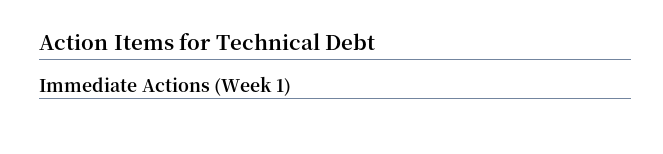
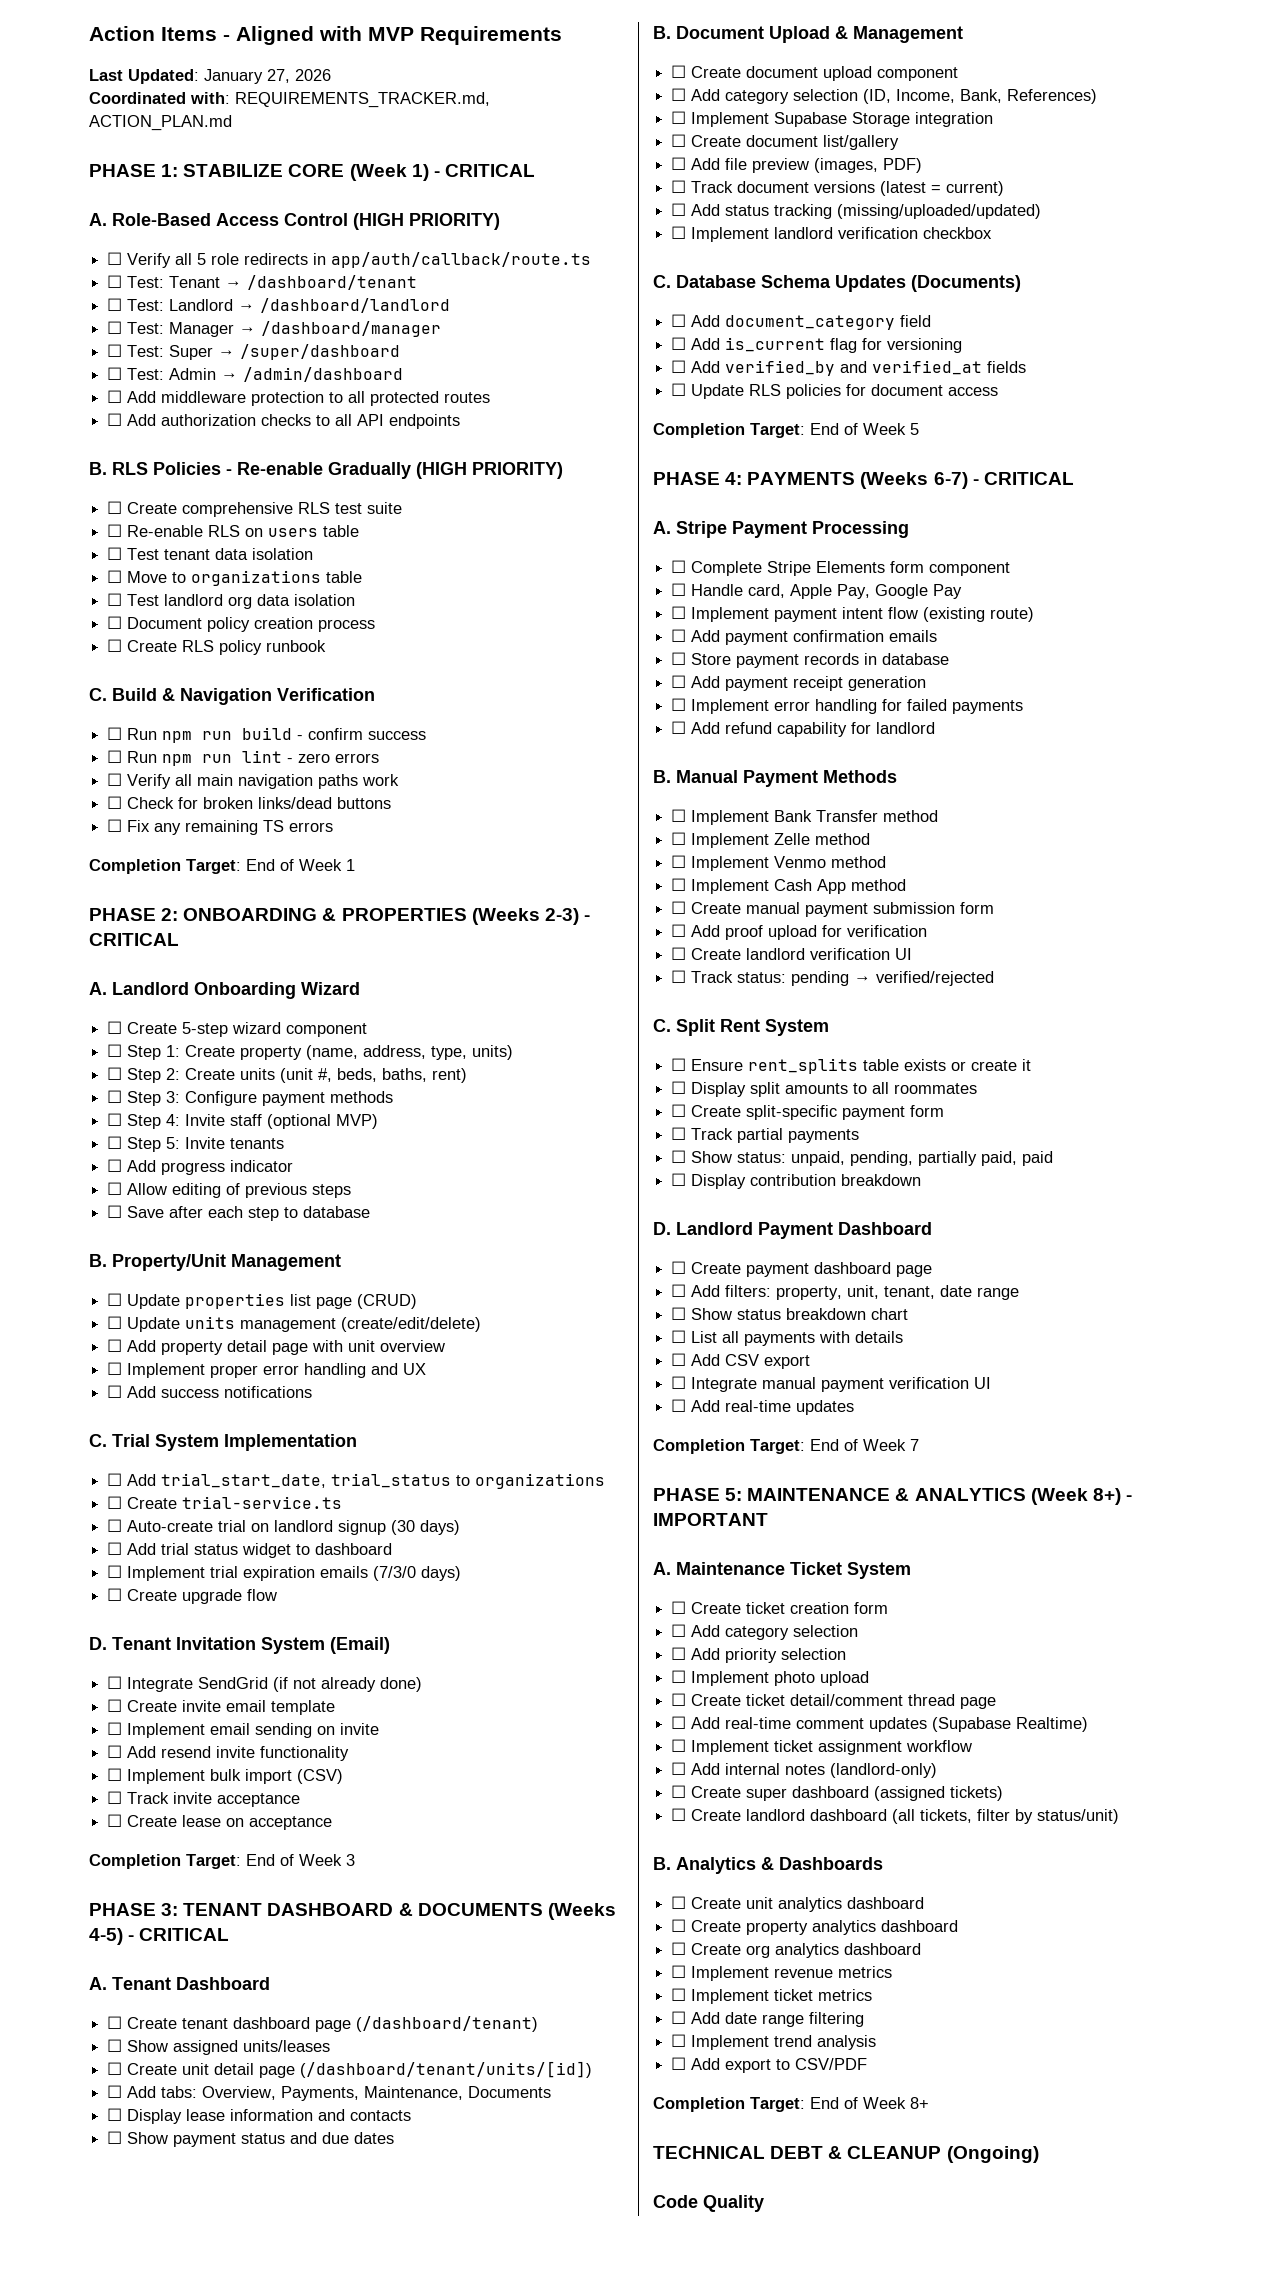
[179,33,376,50] [39,76,292,96] for Technical Debt // Immediate Actions (Week 1) -> [223,26,562,45] [89,69,331,84] [89,92,490,108] [89,115,232,131] [89,164,535,181] [89,213,500,230] [107,252,592,268] [107,275,418,290] [107,298,451,313] [107,321,442,337] [107,344,401,360] [107,367,404,382] [107,390,491,406] [107,413,461,429] [89,462,563,479] [107,501,403,517] [107,524,360,537] [107,547,314,560] [107,570,363,586] [107,593,356,609] [107,616,376,632] [107,639,327,655] [89,688,375,705] [107,727,427,743] [107,750,380,766] [107,773,400,789] [107,796,392,809] [107,819,334,835] [89,859,355,874] [89,908,590,925] [89,933,179,946] [89,982,360,999] [107,1021,368,1037] [107,1044,514,1060] [107,1067,468,1083] [107,1090,394,1106] [107,1113,379,1129] [107,1136,285,1152] [107,1159,294,1175] [107,1182,352,1198] [107,1205,371,1221] [89,1254,341,1271] [107,1293,418,1309] [107,1316,482,1332] [107,1339,446,1355] [107,1362,427,1378] [107,1385,313,1398] [89,1434,357,1451] [107,1473,606,1489] [107,1496,343,1509] [107,1519,461,1535] [107,1542,393,1558] [107,1565,462,1581] [107,1588,278,1604] [89,1637,390,1654] [107,1676,423,1692] [107,1699,336,1715] [107,1722,380,1738] [107,1745,350,1761] [107,1768,344,1784] [107,1791,301,1807] [107,1814,333,1830] [89,1854,355,1869] [89,1903,616,1920] [89,1928,230,1945] [89,1977,270,1990] [107,2016,539,2032] [107,2039,331,2055] [107,2061,593,2078] [107,2085,552,2101] [107,2108,412,2124] [107,2131,395,2147] [653,26,963,43] [671,65,959,81] [671,88,1098,104] [671,111,994,127] [671,134,900,150] [671,157,923,173] [671,180,1005,196] [671,203,1042,219] [671,226,993,242] [653,275,1021,292] [671,314,932,330] [671,337,963,353] [671,360,1027,376] [671,383,999,399] [653,423,919,438] [653,472,1074,489] [653,521,909,538] [671,560,1011,576] [671,583,963,599] [671,606,1035,622] [671,629,938,645] [671,652,950,668] [671,675,927,691] [671,698,1024,714] [671,721,936,737] [653,770,897,787] [671,809,939,825] [671,832,871,848] [671,855,887,871] [671,878,907,894] [671,901,995,917] [671,924,928,940] [671,947,913,960] [671,970,995,986] [653,1019,829,1036] [671,1058,1032,1074] [671,1081,978,1097] [671,1104,945,1120] [671,1127,860,1143] [671,1150,1054,1166] [671,1173,922,1189] [653,1222,932,1239] [671,1261,933,1277] [671,1284,1020,1300] [671,1307,909,1320] [671,1330,904,1346] [671,1353,811,1369] [671,1376,992,1392] [671,1399,855,1415] [653,1439,919,1454] [653,1488,1132,1505] [653,1513,768,1526] [653,1562,911,1579] [671,1601,889,1614] [671,1624,859,1640] [671,1647,847,1663] [671,1670,870,1686] [671,1693,997,1709] [671,1716,1089,1732] [671,1739,973,1755] [671,1762,938,1778] [671,1785,1004,1801] [671,1808,1120,1824] [653,1857,883,1874] [671,1896,925,1912] [671,1919,959,1935] [671,1942,922,1958] [671,1965,893,1981] [671,1988,873,2004] [671,2011,865,2027] [671,2034,877,2050] [671,2057,868,2073] [653,2097,929,2112] [653,2146,1039,2163] [653,2195,764,2212] - Aligned with MVP Requirements // Last Updated: January 27, 2026 // Coordinated with: REQUIREMENTS_TRACKER.md, ACTION_PLAN.md // PHASE 1: STABILIZE CORE (Week 1) - CRITICAL // A. Role-Based Access Control (HIGH PRIORITY) // ☐ Verify all 5 role redirects in app/auth/callback/route.ts // ☐ Test: Tenant → /dashboard/tenant // ☐ Test: Landlord → /dashboard/landlord // ☐ Test: Manager → /dashboard/manager // ☐ Test: Super → /super/dashboard // ☐ Test: Admin → /admin/dashboard // ☐ Add middleware protection to all protected routes // ☐ Add authorization checks to all API endpoints // B. RLS Policies - Re-enable Gradually (HIGH PRIORITY) // ☐ Create comprehensive RLS test suite // ☐ Re-enable RLS on users table // ☐ Test tenant data isolation // ☐ Move to organizations table // ☐ Test landlord org data isolation // ☐ Document policy creation process // ☐ Create RLS policy runbook // C. Build & Navigation Verification // ☐ Run npm run build - confirm success // ☐ Run npm run lint - zero errors // ☐ Verify all main navigation paths work // ☐ Check for broken links/dead buttons // ☐ Fix any remaining TS errors // Completion Target: End of Week 1 // PHASE 2: ONBOARDING & PROPERTIES (Weeks 2-3) - CRITICAL // A. Landlord Onboarding Wizard // ☐ Create 5-step wizard component // ☐ Step 1: Create property (name, address, type, units) // ☐ Step 2: Create units (unit #, beds, baths, rent) // ☐ Step 3: Configure payment methods // ☐ Step 4: Invite staff (optional MVP) // ☐ Step 5: Invite tenants // ☐ Add progress indicator // ☐ Allow editing of previous steps // ☐ Save after each step to database // B. Property/Unit Management // ☐ Update properties list page (CRUD) // ☐ Update units management (create/edit/delete) // ☐ Add property detail page with unit overview // ☐ Implement proper error handling and UX // ☐ Add success notifications // C. Trial System Implementation // ☐ Add trial_start_date, trial_status to organizations // ☐ Create trial-service.ts // ☐ Auto-create trial on landlord signup (30 days) // ☐ Add trial status widget to dashboard // ☐ Implement trial expiration emails (7/3/0 days) // ☐ Create upgrade flow // D. Tenant Invitation System (Email) // ☐ Integrate SendGrid (if not already done) // ☐ Create invite email template // ☐ Implement email sending on invite // ☐ Add resend invite functionality // ☐ Implement bulk import (CSV) // ☐ Track invite acceptance // ☐ Create lease on acceptance // Completion Target: End of Week 3 // PHASE 3: TENANT DASHBOARD & DOCUMENTS (Weeks 4-5) - CRITICAL // A. Tenant Dashboard // ☐ Create tenant dashboard page (/dashboard/tenant) // ☐ Show assigned units/leases // ☐ Create unit detail page (/dashboard/tenant/units/[id]) // ☐ Add tabs: Overview, Payments, Maintenance, Documents // ☐ Display lease information and contacts // ☐ Show payment status and due dates // B. Document Upload & Management // ☐ Create document upload component // ☐ Add category selection (ID, Income, Bank, References) // ☐ Implement Supabase Storage integration // ☐ Create document list/gallery // ☐ Add file preview (images, PDF) // ☐ Track document versions (latest = current) // ☐ Add status tracking (missing/uploaded/updated) // ☐ Implement landlord verification checkbox // C. Database Schema Updates (Documents) // ☐ Add document_category field // ☐ Add is_current flag for versioning // ☐ Add verified_by and verified_at fields // ☐ Update RLS policies for document access // Completion Target: End of Week 5 // PHASE 4: PAYMENTS (Weeks 6-7) - CRITICAL // A. Stripe Payment Processing // ☐ Complete Stripe Elements form component // ☐ Handle card, Apple Pay, Google Pay // ☐ Implement payment intent flow (existing route) // ☐ Add payment confirmation emails // ☐ Store payment records in database // ☐ Add payment receipt generation // ☐ Implement error handling for failed payments // ☐ Add refund capability for landlord // B. Manual Payment Methods // ☐ Implement Bank Transfer method // ☐ Implement Zelle method // ☐ Implement Venmo method // ☐ Implement Cash App method // ☐ Create manual payment submission form // ☐ Add proof upload for verification // ☐ Create landlord verification UI // ☐ Track status: pending → verified/rejected // C. Split Rent System // ☐ Ensure rent_splits table exists or create it // ☐ Display split amounts to all roommates // ☐ Create split-specific payment form // ☐ Track partial payments // ☐ Show status: unpaid, pending, partially paid, paid // ☐ Display contribution breakdown // D. Landlord Payment Dashboard // ☐ Create payment dashboard page // ☐ Add filters: property, unit, tenant, date range // ☐ Show status breakdown chart // ☐ List all payments with details // ☐ Add CSV export // ☐ Integrate manual payment verification UI // ☐ Add real-time updates // Completion Target: End of Week 7 // PHASE 5: MAINTENANCE & ANALYTICS (Week 8+) - IMPORTANT // A. Maintenance Ticket System // ☐ Create ticket creation form // ☐ Add category selection // ☐ Add priority selection // ☐ Implement photo upload // ☐ Create ticket detail/comment thread page // ☐ Add real-time comment updates (Supabase Realtime) // ☐ Implement ticket assignment workflow // ☐ Add internal notes (landlord-only) // ☐ Create super dashboard (assigned tickets) // ☐ Create landlord dashboard (all tickets, filter by status/unit) // B. Analytics & Dashboards // ☐ Create unit analytics dashboard // ☐ Create property analytics dashboard // ☐ Create org analytics dashboard // ☐ Implement revenue metrics // ☐ Implement ticket metrics // ☐ Add date range filtering // ☐ Implement trend analysis // ☐ Add export to CSV/PDF // Completion Target: End of Week 8+ // TECHNICAL DEBT & CLEANUP (Ongoing) // Code Quality

